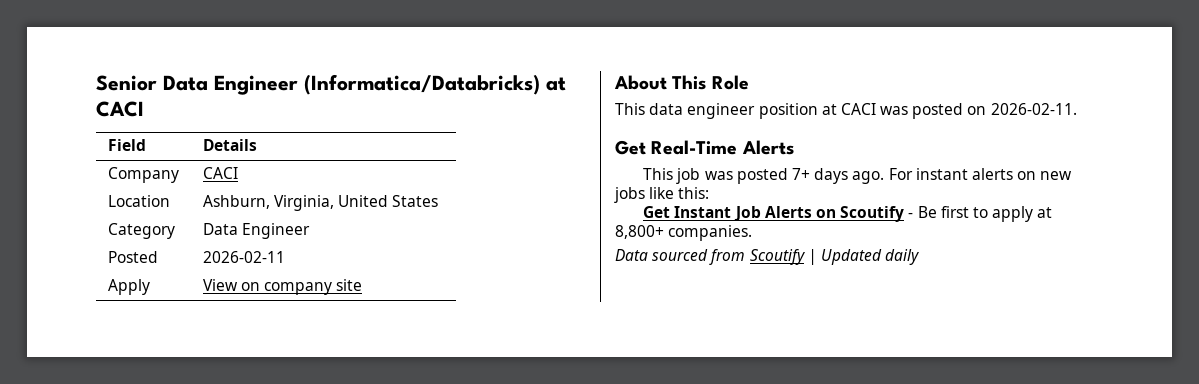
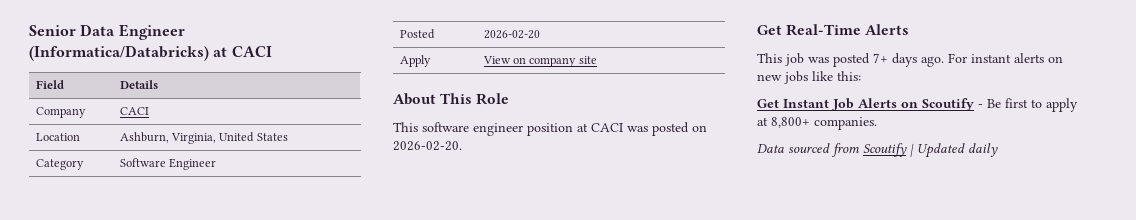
[202,223,238,235] Data -> [119,158,166,167] Software
[202,251,285,263] 2026-02-11 -> [483,30,540,39] 2026-02-20
[649,103,684,115] data -> [422,122,469,132] software
[990,103,1077,115] 2026-02-11. -> [393,141,462,151] 2026-02-20.

